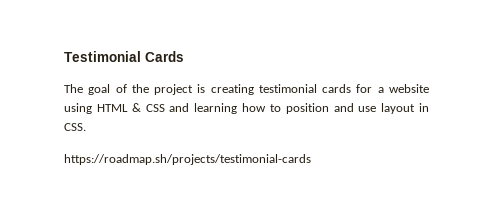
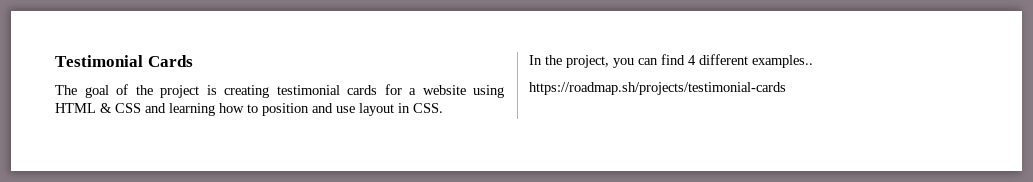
(86, 127) none -> [529,54,813,68] // In the project, you can find 4 different examples..

